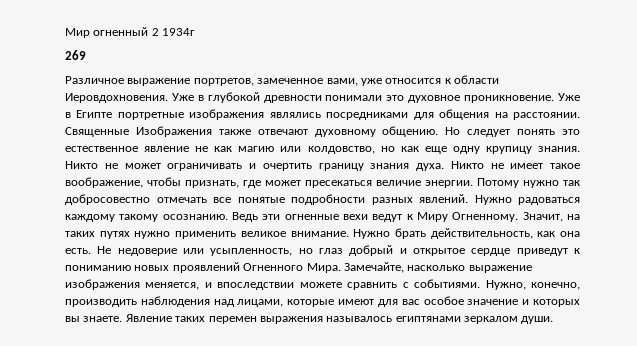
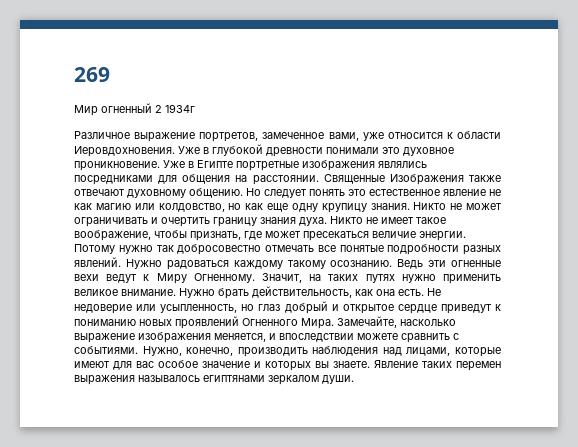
(65, 33) none -> [74,67,110,82] 269 //
[65,50,86,60] // 269 -> (195, 108) none

